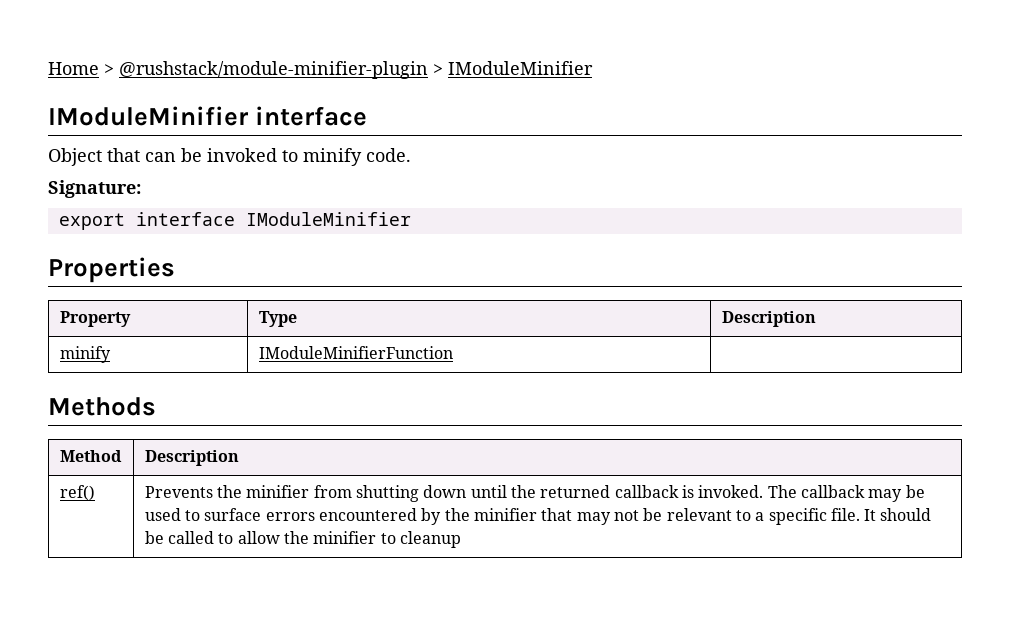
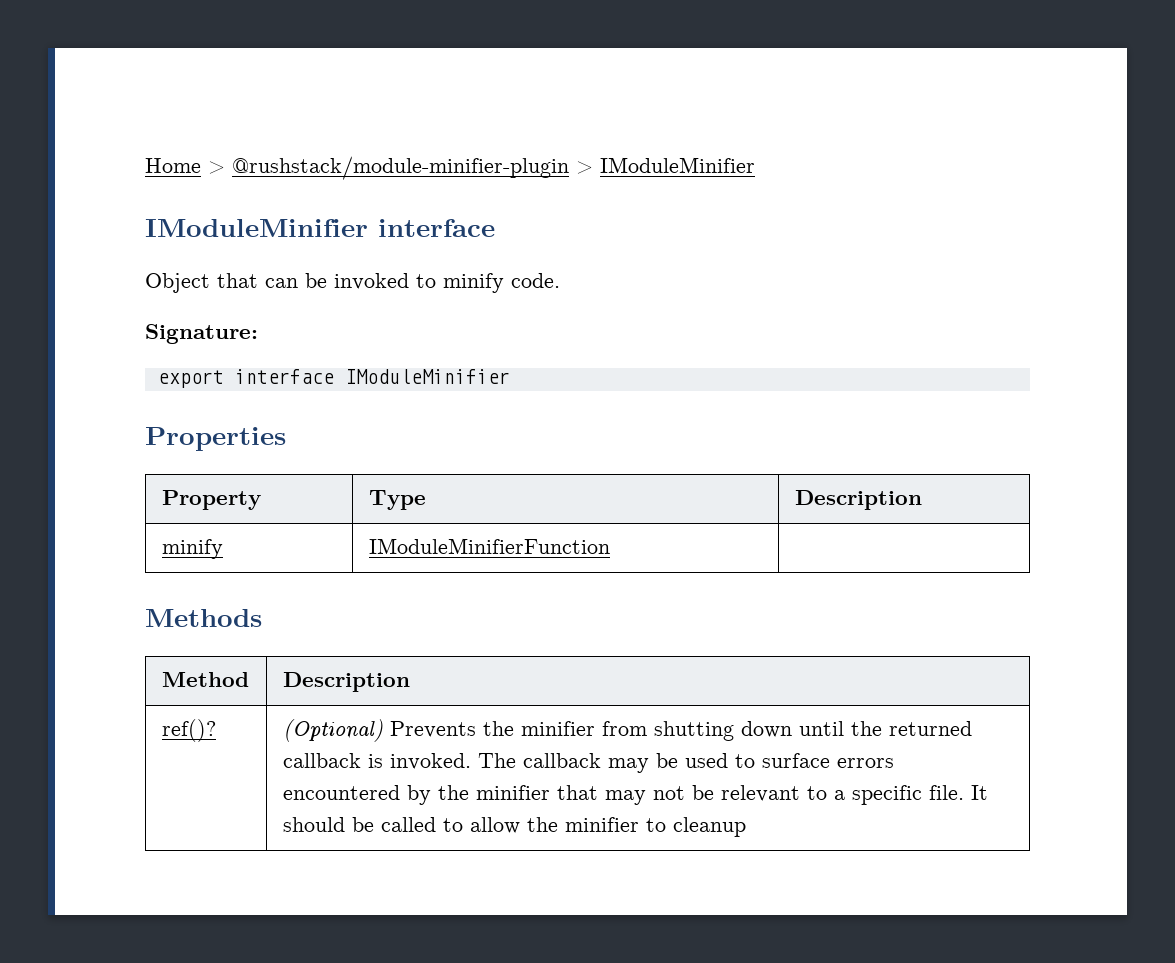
[59,485,95,501] ref() | -> [161,719,216,742] [282,719,383,742] ref()? | (Optional)

